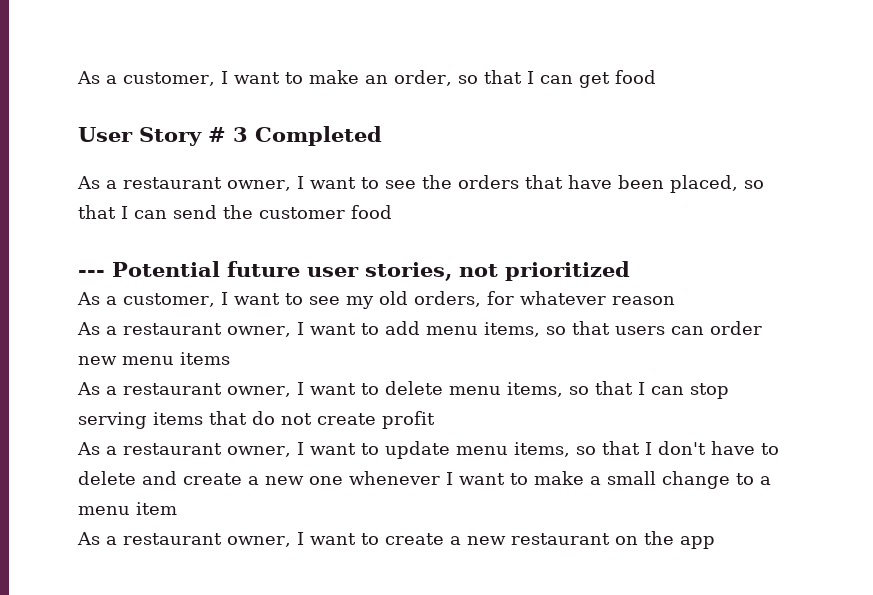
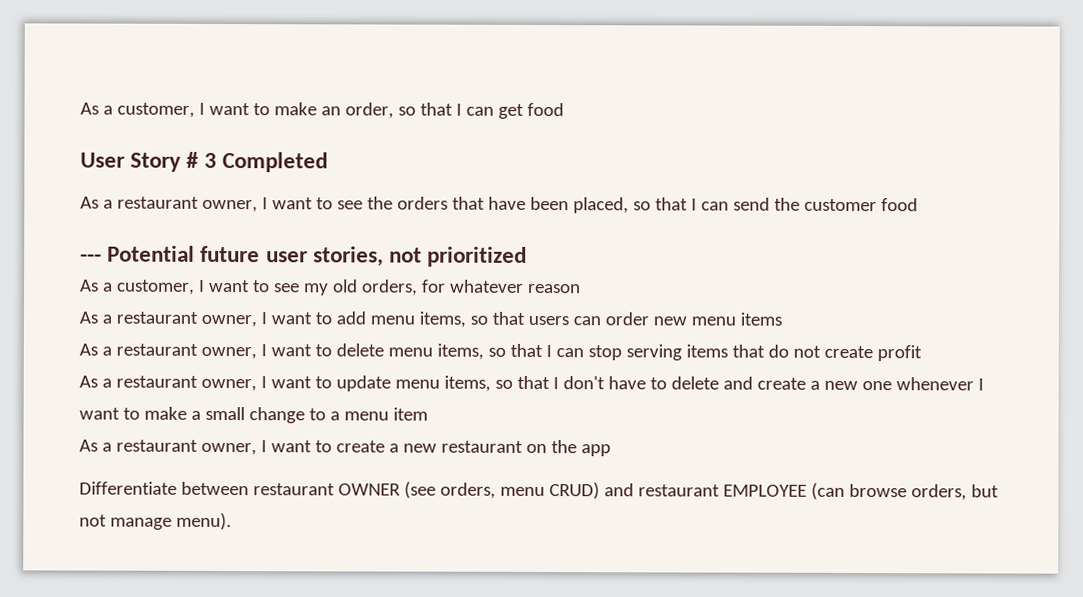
(715, 542) none -> [79,481,999,501] [79,512,232,531] // Differentiate between restaurant OWNER (see orders, menu CRUD) and restaurant EMPLOYEE (can browse orders, but not manage menu).

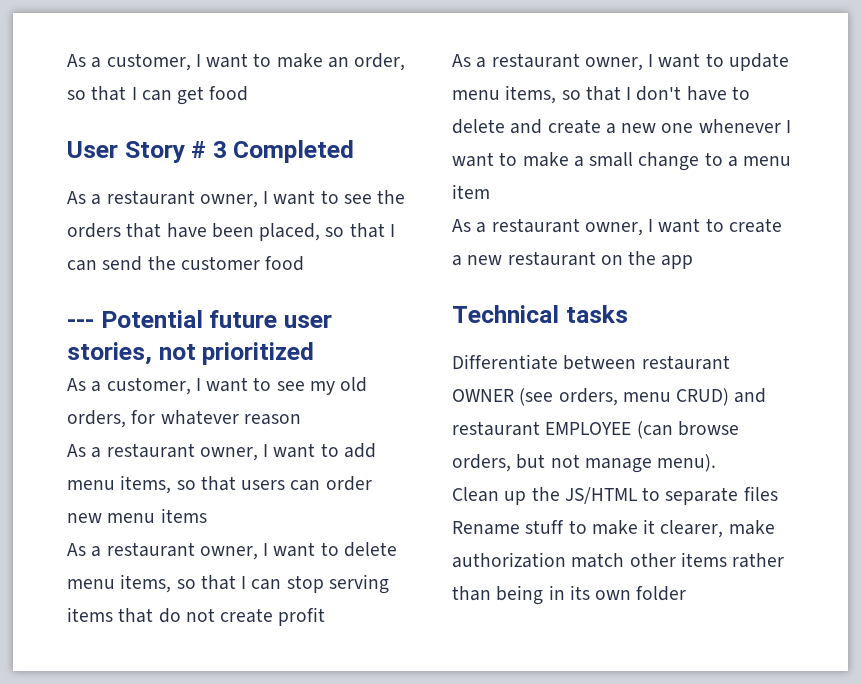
(611, 450) none -> [452,305,628,323] // Technical tasks
(232, 521) none -> [452,486,778,505] [452,519,775,538] [452,552,785,568] [452,585,687,605] // Clean up the JS/HTML to separate files Rename stuff to make it clearer, make authorization match other items rather than being in its own folder

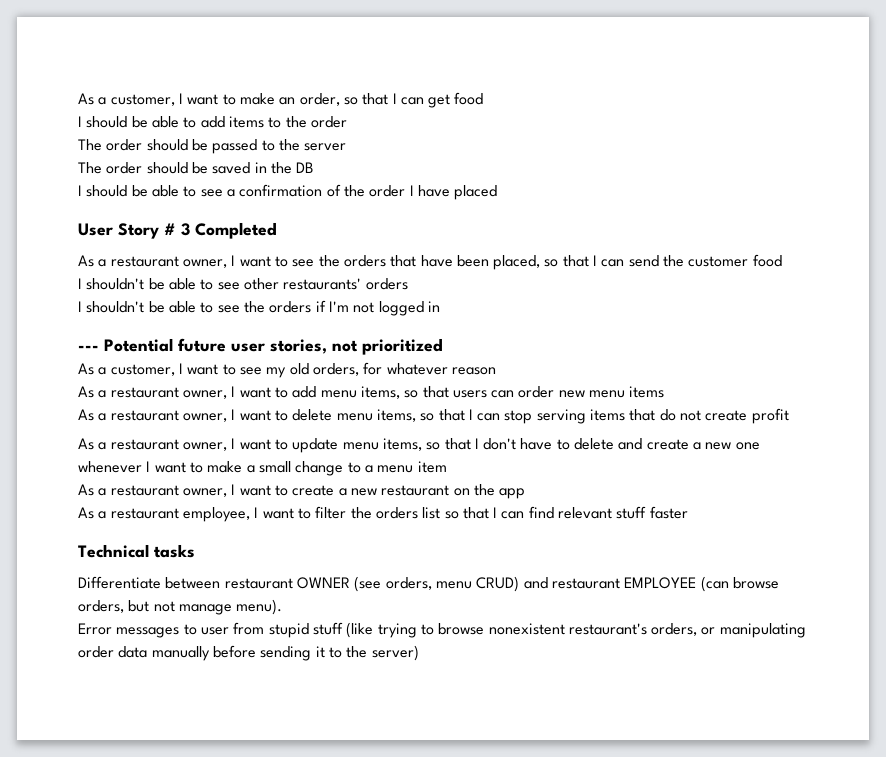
(249, 93) none -> [78,116,347,128] [78,139,347,154] [78,162,314,174] [78,184,498,200] // I should be able to add items to the order // The order should be passed to the server // The order should be saved in the DB // I should be able to see a confirmation of the order I have placed
(305, 263) none -> [78,278,408,290] [78,300,440,316] // I shouldn't be able to see other restaurants' orders // I shouldn't be able to see the orders if I'm not logged in
(694, 262) none -> [78,506,688,522] // As a restaurant employee, I want to filter the orders list so that I can find relevant stuff faster
[452,486,778,505] [452,519,775,538] [452,552,785,568] [452,585,687,605] Clean up the JS/HTML to separate files Rename stuff to make it clearer, make authorization match other items rather than being in its own folder -> [78,622,806,638] [78,645,419,661] Error messages to user from stupid stuff (like trying to browse nonexistent restaurant's orders, or manipulating order data manually before sending it to the server)

